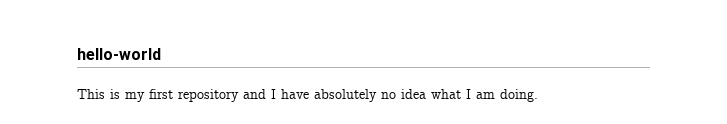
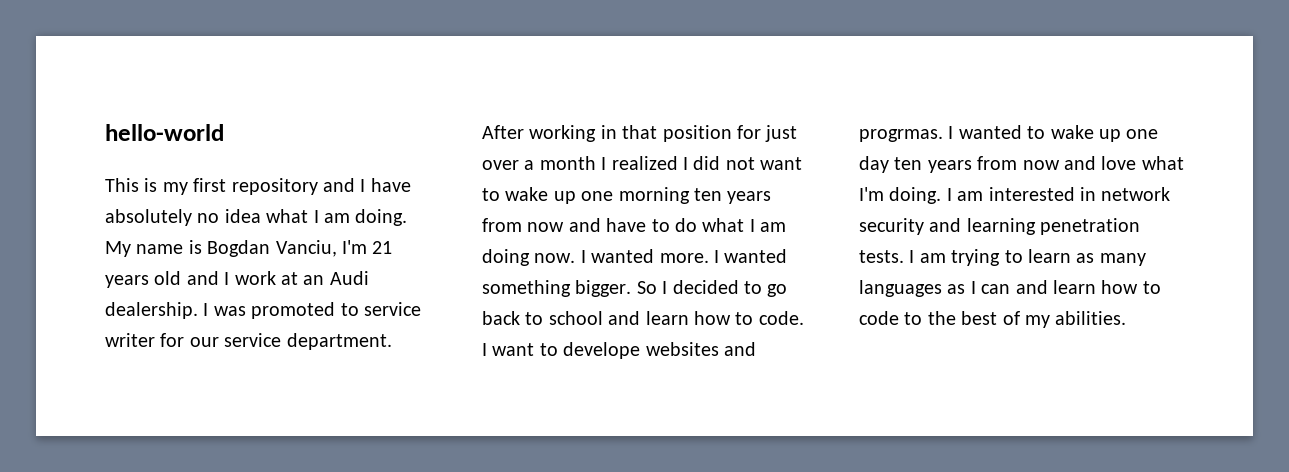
(538, 95) none -> [105,240,393,257] [105,271,369,288] [105,302,421,319] [105,333,392,350] [482,125,798,142] [482,156,803,170] [482,187,772,204] [482,218,787,232] [482,249,788,266] [482,280,788,297] [482,311,804,325] [482,342,756,359] [859,125,1159,142] [859,156,1184,173] [859,187,1171,204] [859,218,1141,235] [859,249,1146,266] [859,280,1161,297] [859,311,1127,328] My name is Bogdan Vanciu, I'm 21 years old and I work at an Audi dealership. I was promoted to service writer for our service department. After working in that position for just over a month I realized I did not want to wake up one morning ten years from now and have to do what I am doing now. I wanted more. I wanted something bigger. So I decided to go back to school and learn how to code. I want to develope websites and progrmas. I wanted to wake up one day ten years from now and love what I'm doing. I am interested in network security and learning penetration tests. I am trying to learn as many languages as I can and learn how to code to the best of my abilities.

